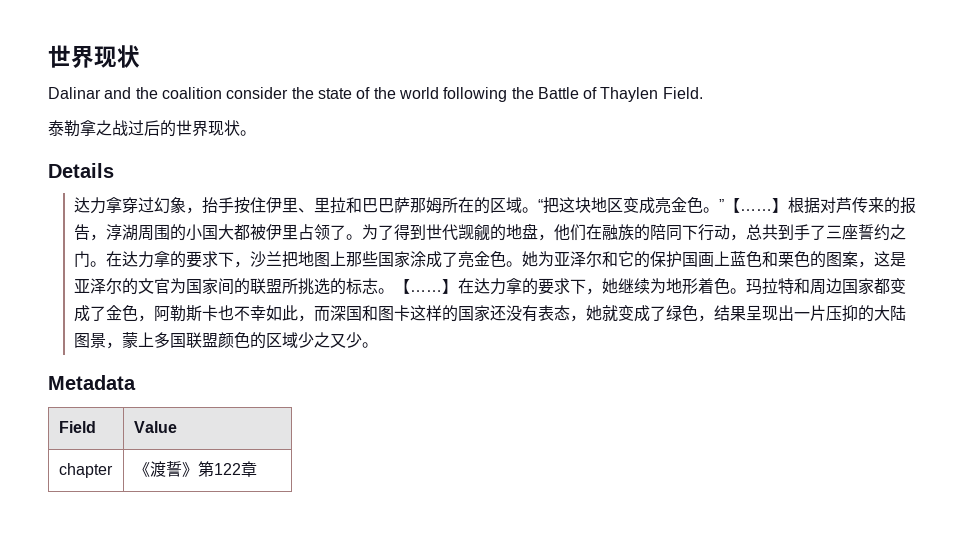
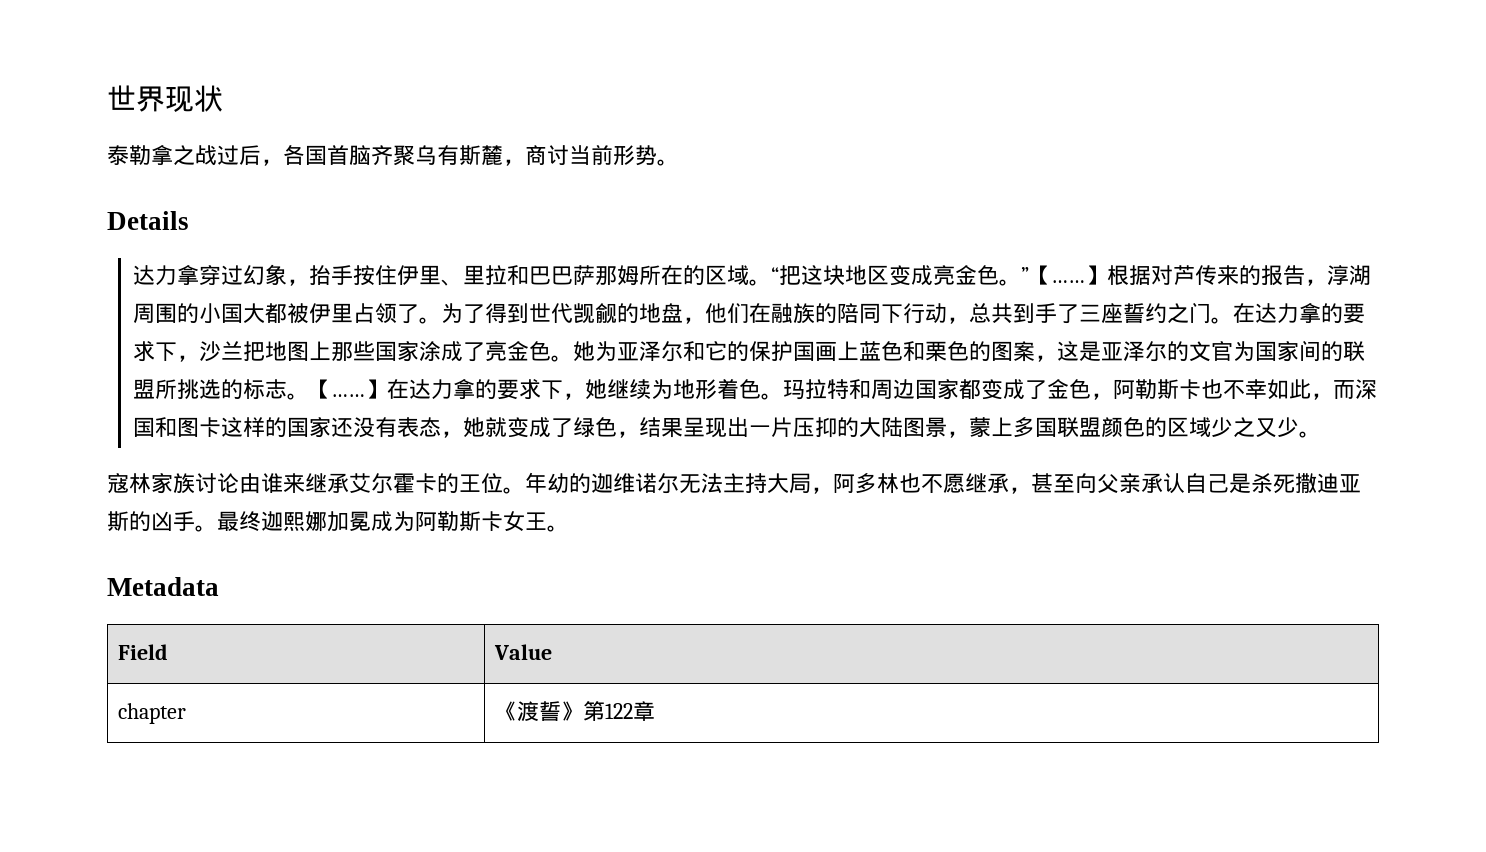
[48,87,703,102] [48,120,240,137] Dalinar and the coalition consider the state of the world following the Battle of Thaylen Field. // 泰勒拿之战过后的世界现状 -> [107,144,657,166] 泰勒拿之战过后，各国首脑齐聚乌有斯麓，商讨当前形势
(379, 345) none -> [107,472,1361,494] [107,511,569,532] // 寇林家族讨论由谁来继承艾尔霍卡的王位。年幼的迦维诺尔无法主持大局，阿多林也不愿继承，甚至向父亲承认自己是杀死撒迪亚斯的凶手。最终迦熙娜加冕成为阿勒斯卡女王。

